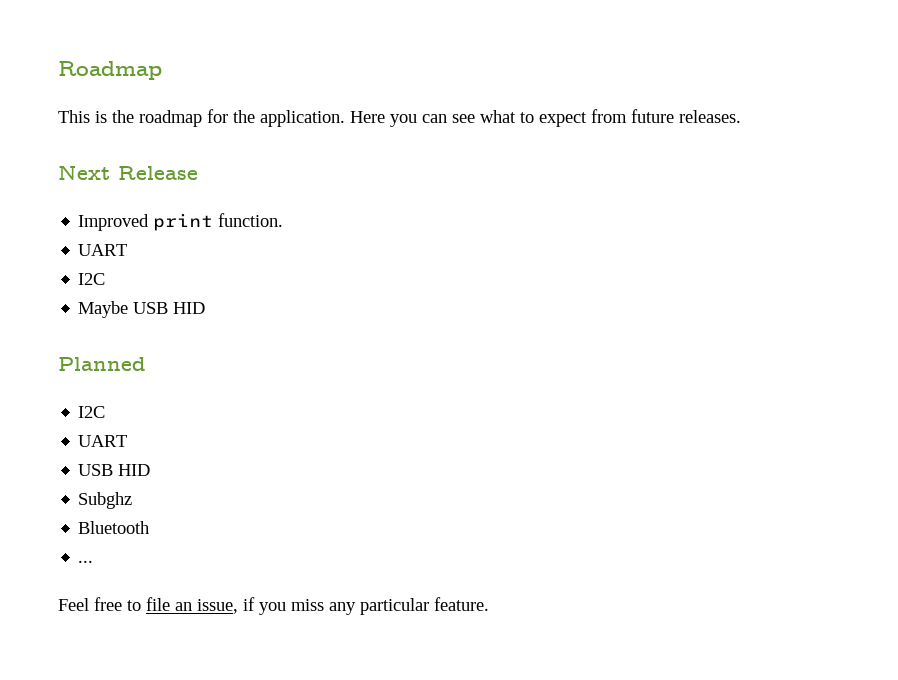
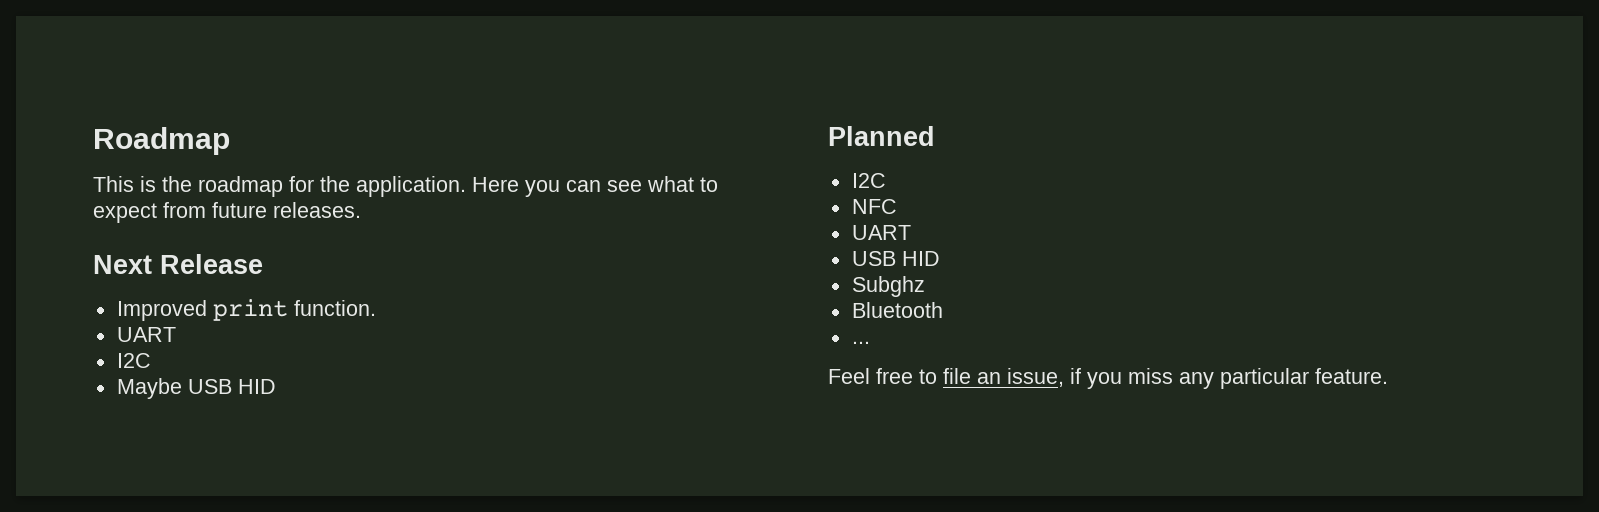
(106, 412) none -> [851,199,897,214] // NFC

